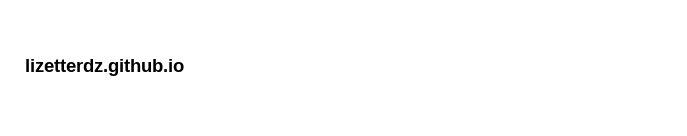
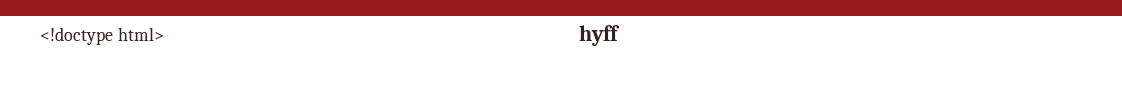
[25,59,184,76] lizetterdz.github.io -> [40,27,164,45] [579,25,620,46] <!doctype html> // hyff

